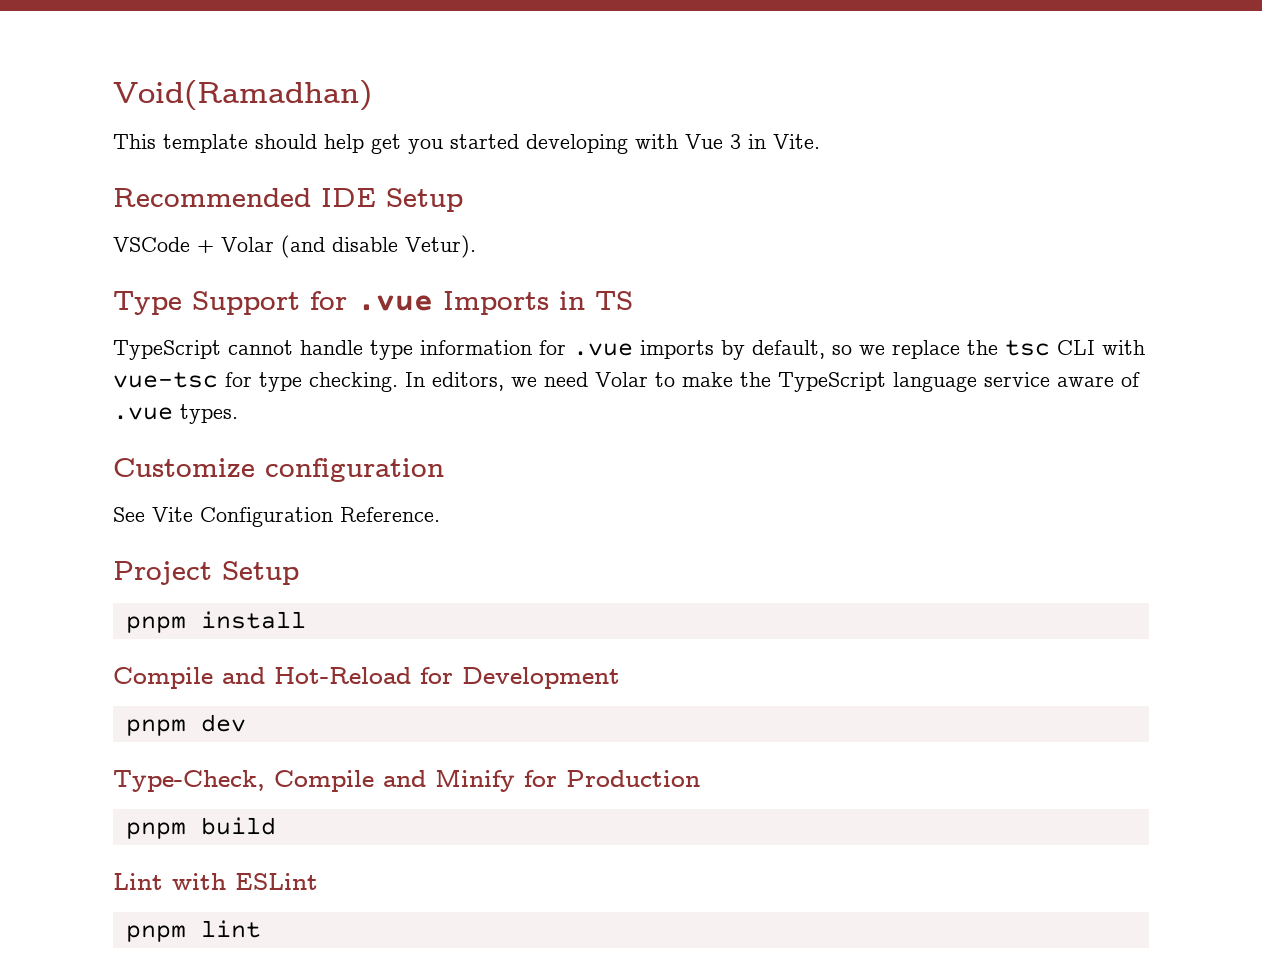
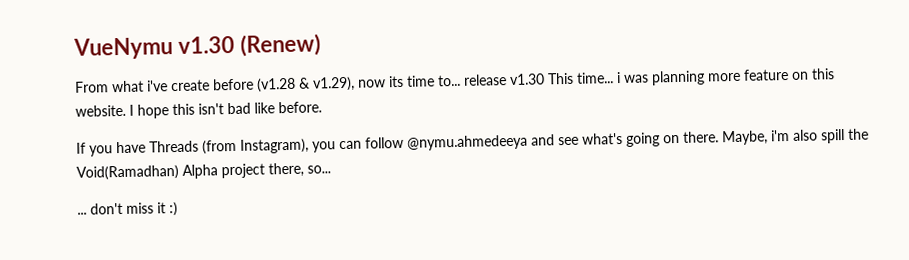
[113,80,372,111] [113,134,820,154] [113,188,463,212] [113,235,476,258] [113,291,633,315] [113,340,1145,360] [113,372,1140,392] [113,404,238,424] [113,458,444,482] [113,507,440,527] [113,561,299,585] [125,611,306,633] [113,667,620,689] [125,714,246,736] [113,769,700,792] [125,817,276,839] [113,873,318,890] [125,920,261,942] Void(Ramadhan) // This template should help get you started developing with Vue 3 in Vite. // Recommended IDE Setup // VSCode + Volar (and disable Vetur). // Type Support for .vue Imports in TS // TypeScript cannot handle type information for .vue imports by default, so we replace the tsc CLI with vue-tsc for type checking. In editors, we need Volar to make the TypeScript language service aware of .vue types. // Customize configuration // See Vite Configuration Reference. // Project Setup // pnpm install // Compile and Hot-Reload for Development // pnpm dev // Type-Check, Compile and Minify for Production // pnpm build // Lint with ESLint // pnpm lint -> [73,33,321,60] [75,68,835,93] [75,101,322,119] [76,128,869,157] [76,162,331,181] [77,201,178,217] VueNymu v1.30 (Renew) // From what i've create before (v1.28 & v1.29), now its time to... release v1.30 This time... i was planning more feature on this website. I hope this isn't bad like before. // If you have Threads (from Instagram), you can follow @nymu.ahmedeeya and see what's going on there. Maybe, i'm also spill the Void(Ramadhan) Alpha project there, so... // ... don't miss it :)

